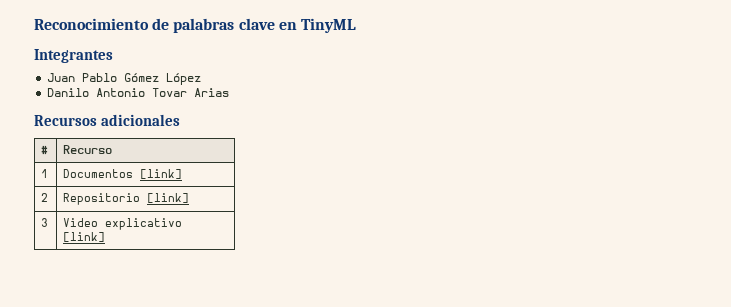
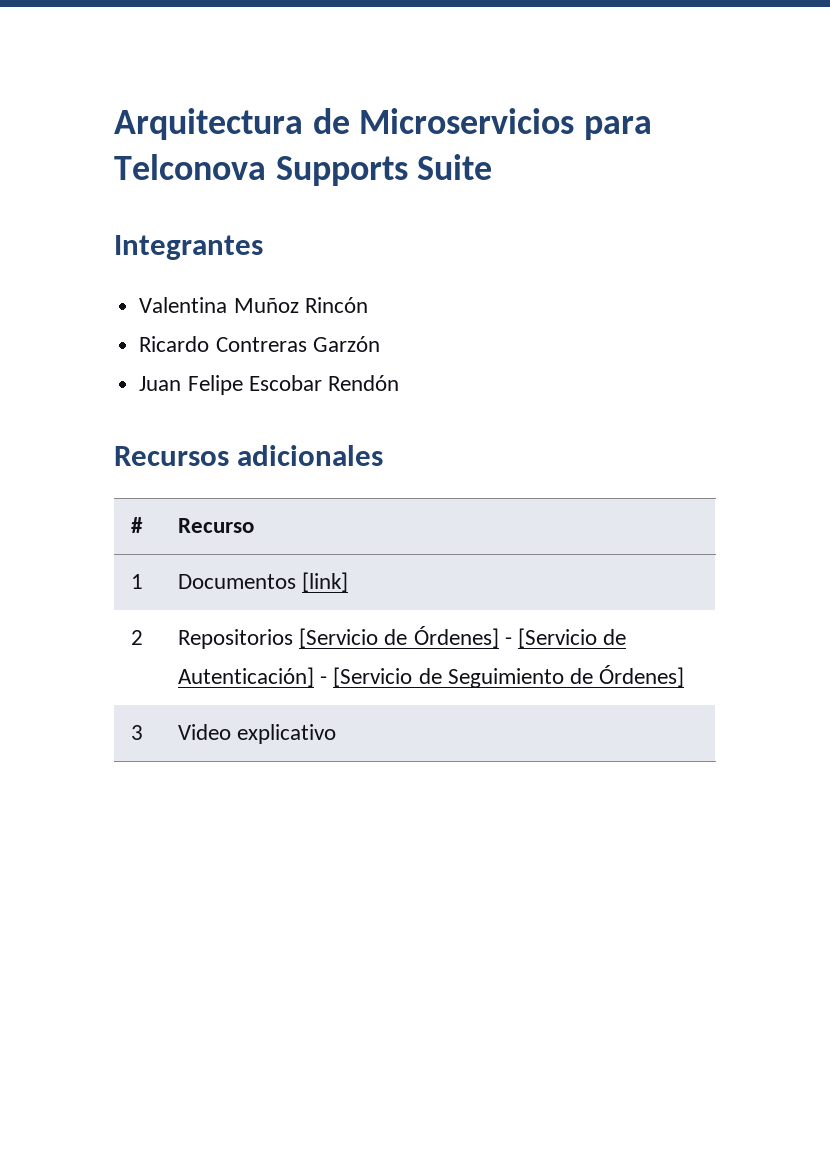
[34,18,356,33] [34,49,113,63] [47,73,202,85] [47,88,230,97] Reconocimiento de palabras clave en TinyML // Integrantes // Juan Pablo Gómez López // Danilo Antonio Tovar Arias -> [114,108,653,140] [114,154,493,186] [114,235,263,260] [139,297,368,313] [139,336,380,352] [139,375,399,395] Arquitectura de Microservicios para Telconova Supports Suite // Integrantes // Valentina Muñoz Rincón // Ricardo Contreras Garzón // Juan Felipe Escobar Rendón
[63,193,190,205] Repositorio [link] -> [178,626,627,649] [178,665,685,688] Repositorios [Servicio de Órdenes] - [Servicio de Autenticación] - [Servicio de Seguimiento de Órdenes]
[63,232,106,242] [link] -> (337, 734) none

